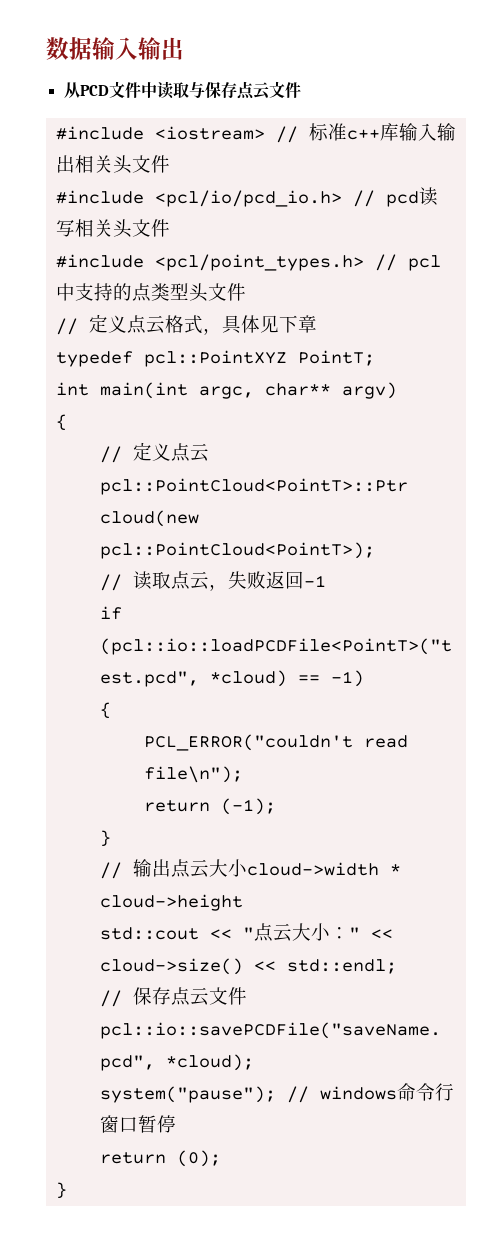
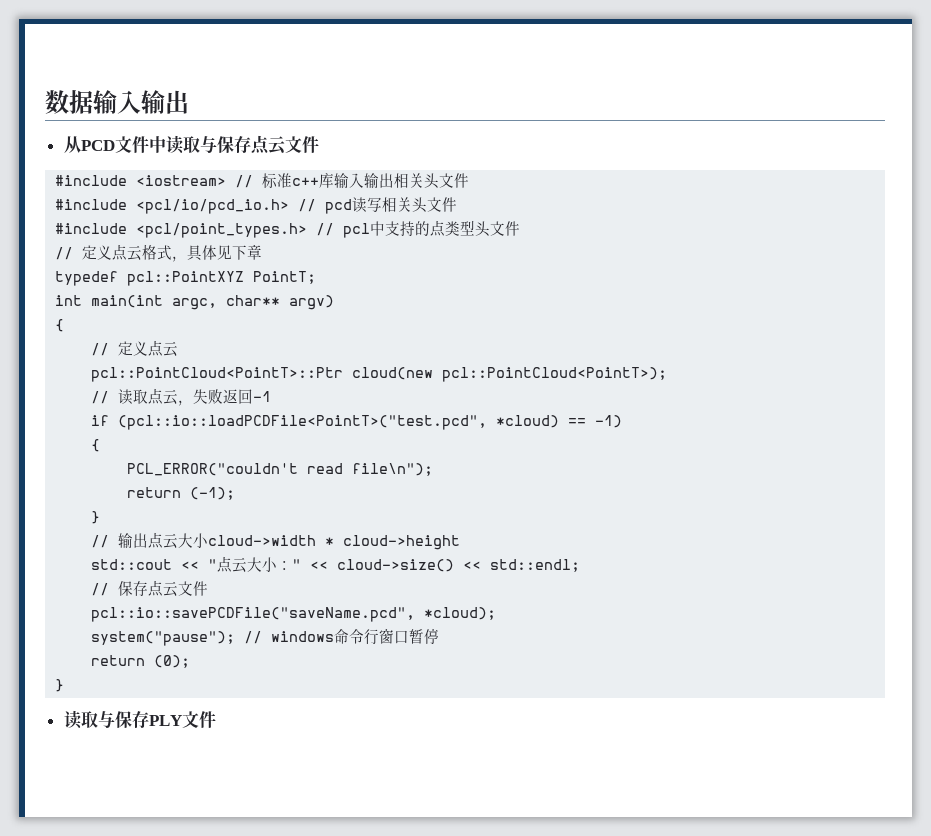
(67, 1190) none -> [63,710,216,729] // 读取与保存PLY文件

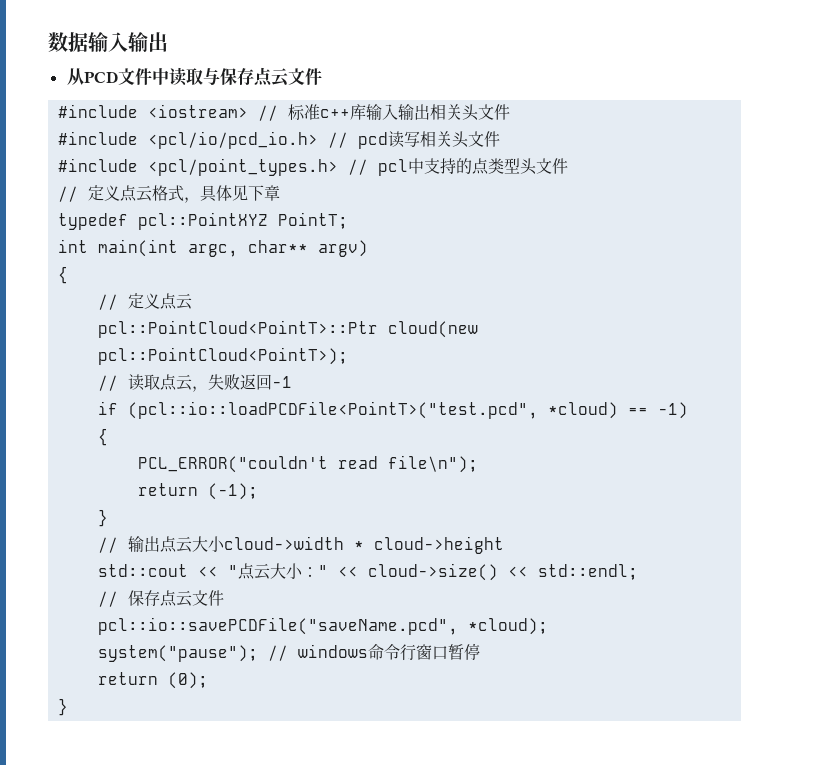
[63,710,216,729] // 读取与保存PLY文件 -> (69, 707) none

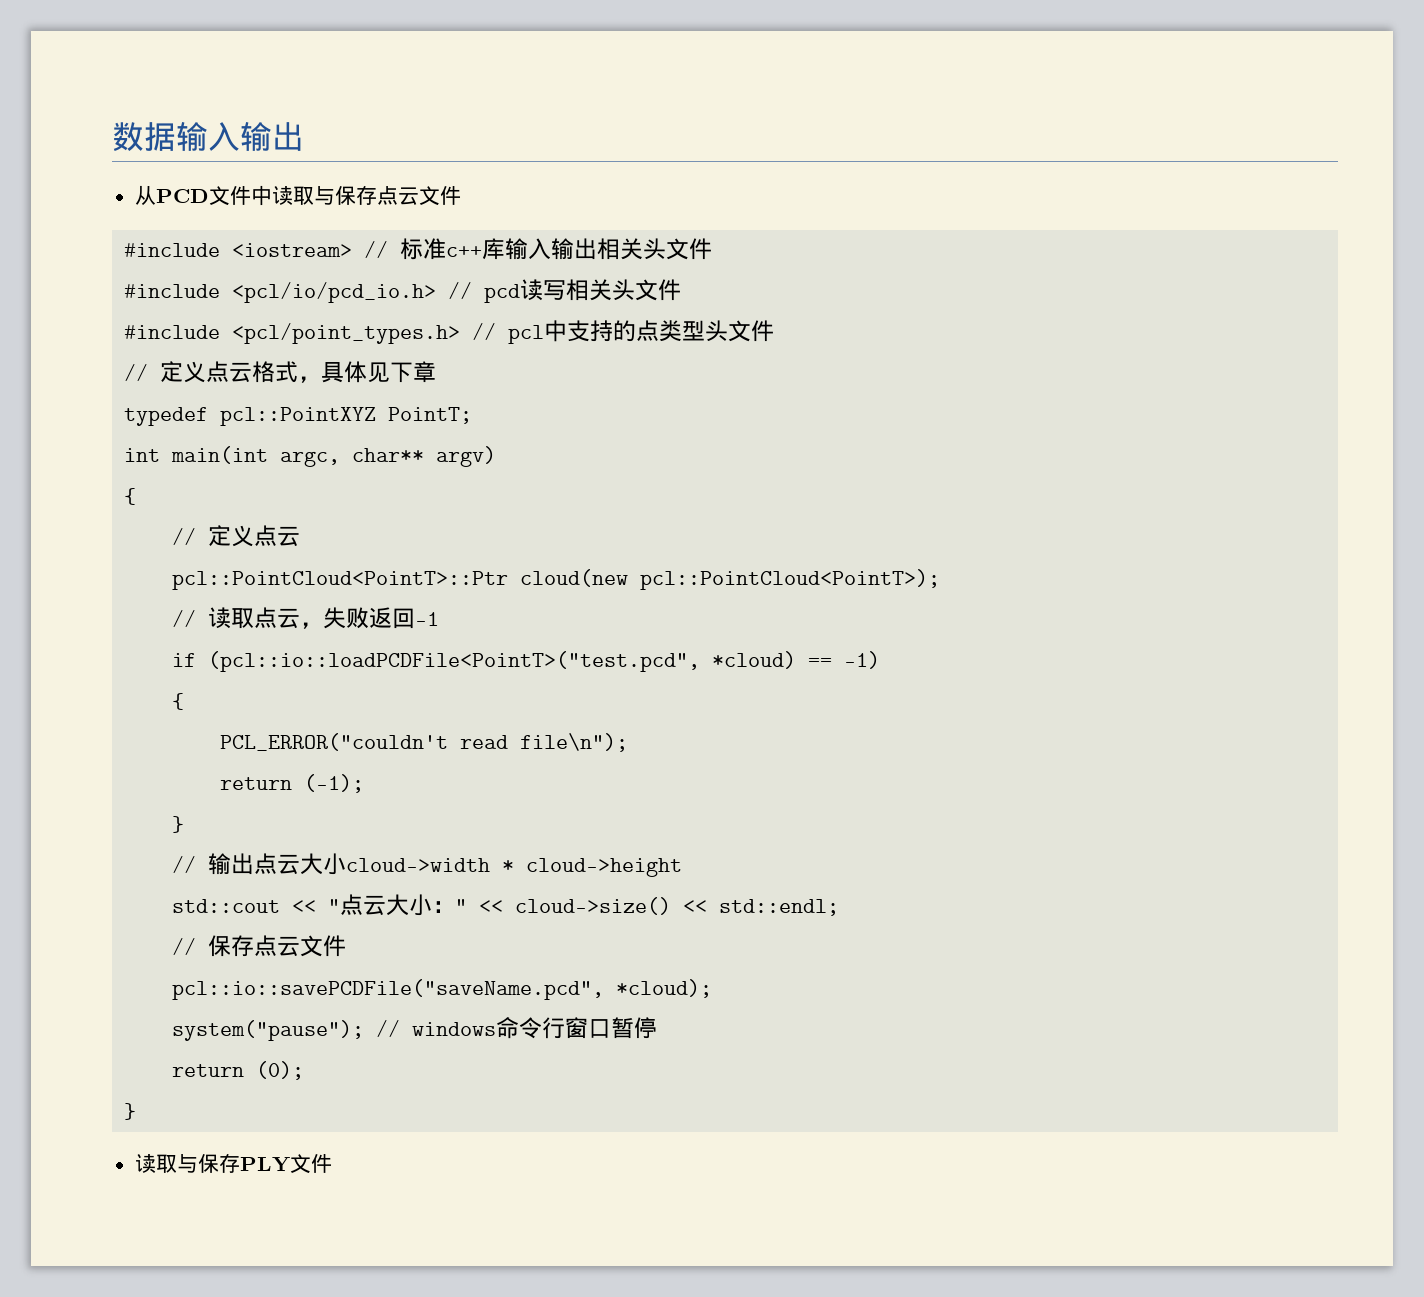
(69, 707) none -> [134,1153,332,1174] // 读取与保存PLY文件

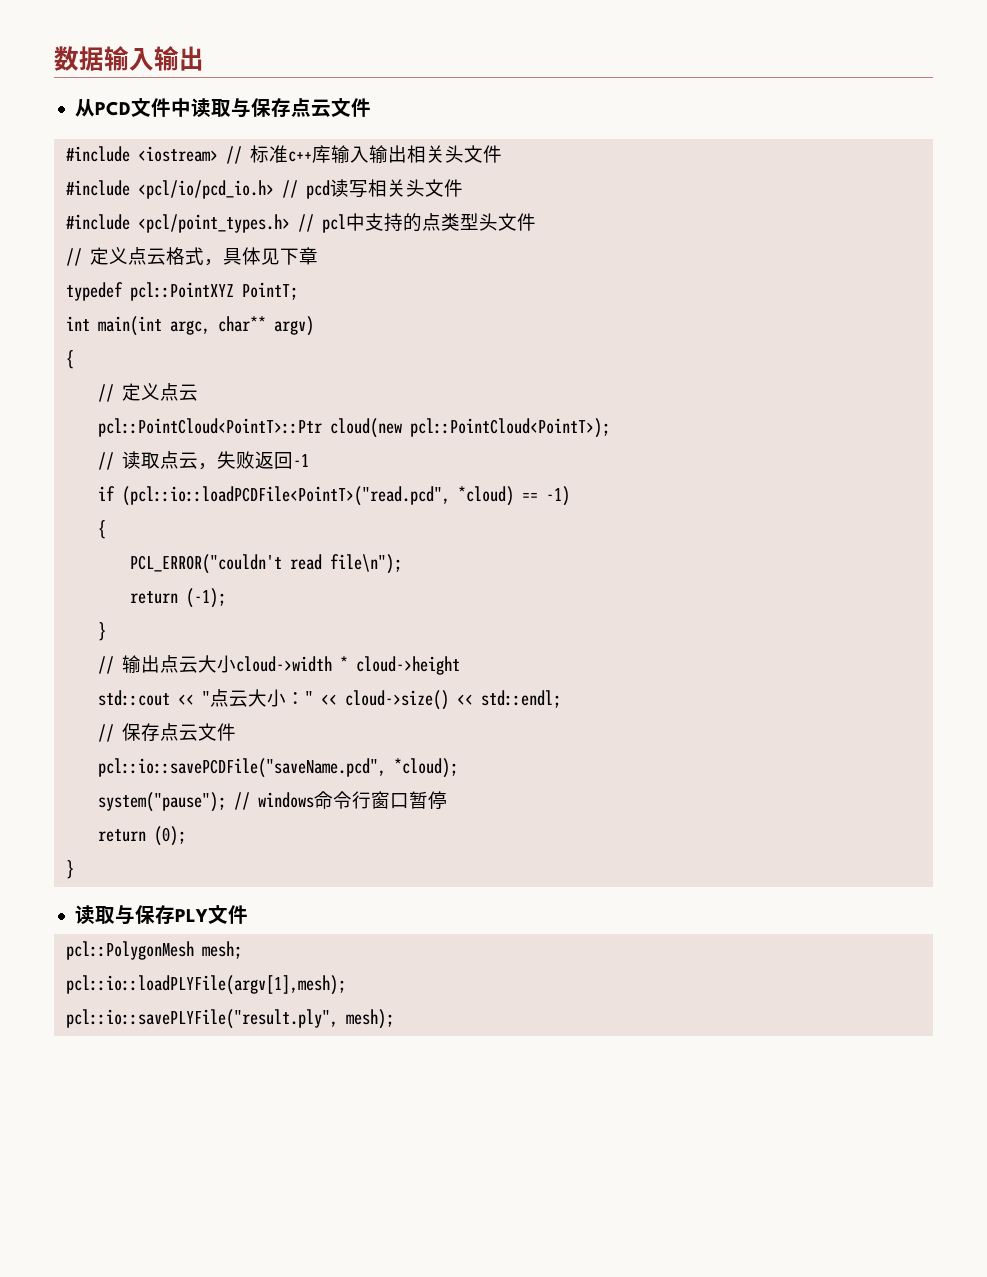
[208,651,701,672] (pcl::io::loadPCDFile<PointT>("test.pcd", -> [121,486,450,506] (pcl::io::loadPCDFile<PointT>("read.pcd",
(332, 1163) none -> [65,941,242,960] [65,975,346,995] [65,1009,394,1029] // pcl::PolygonMesh mesh; // pcl::io::loadPLYFile(argv[1],mesh); // pcl::io::savePLYFile("result.ply", mesh);

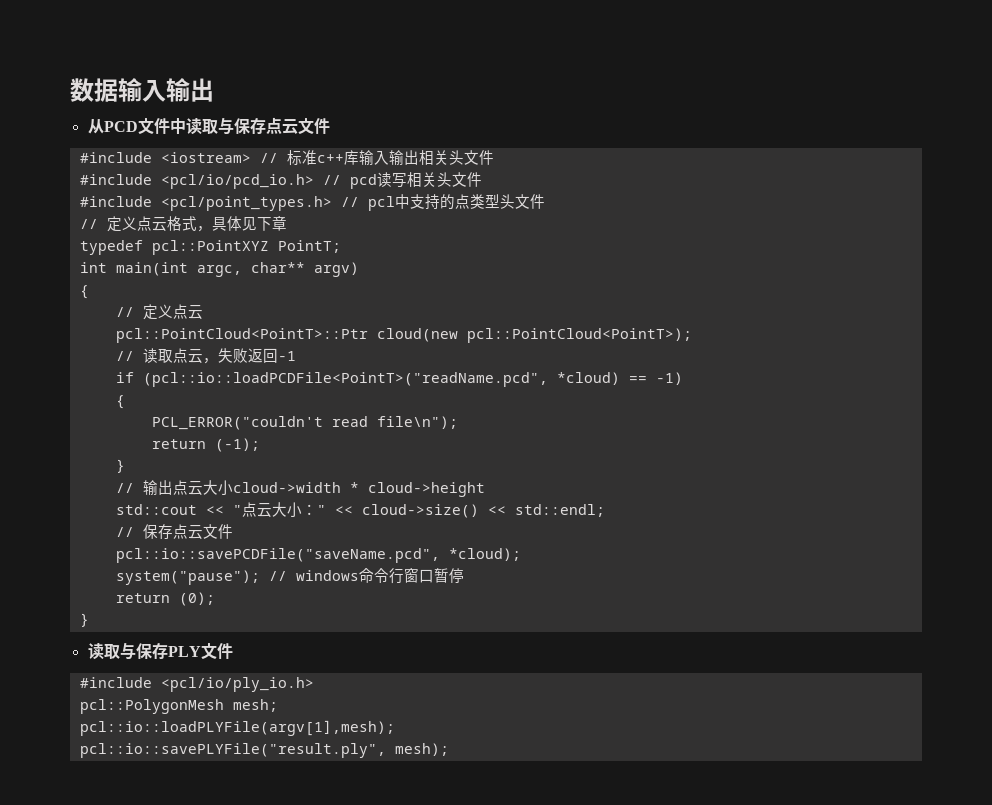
[121,486,450,506] (pcl::io::loadPCDFile<PointT>("read.pcd", -> [142,372,548,387] (pcl::io::loadPCDFile<PointT>("readName.pcd",
(249, 914) none -> [79,677,314,692] // #include <pcl/io/ply_io.h>

